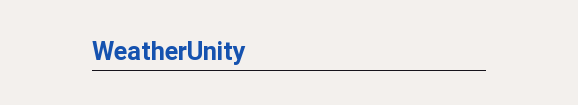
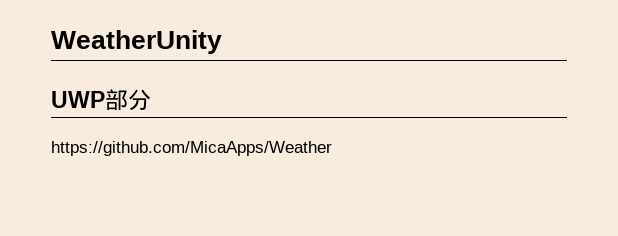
(246, 53) none -> [51,89,151,111] [51,141,332,156] // UWP部分 // https://github.com/MicaApps/Weather

